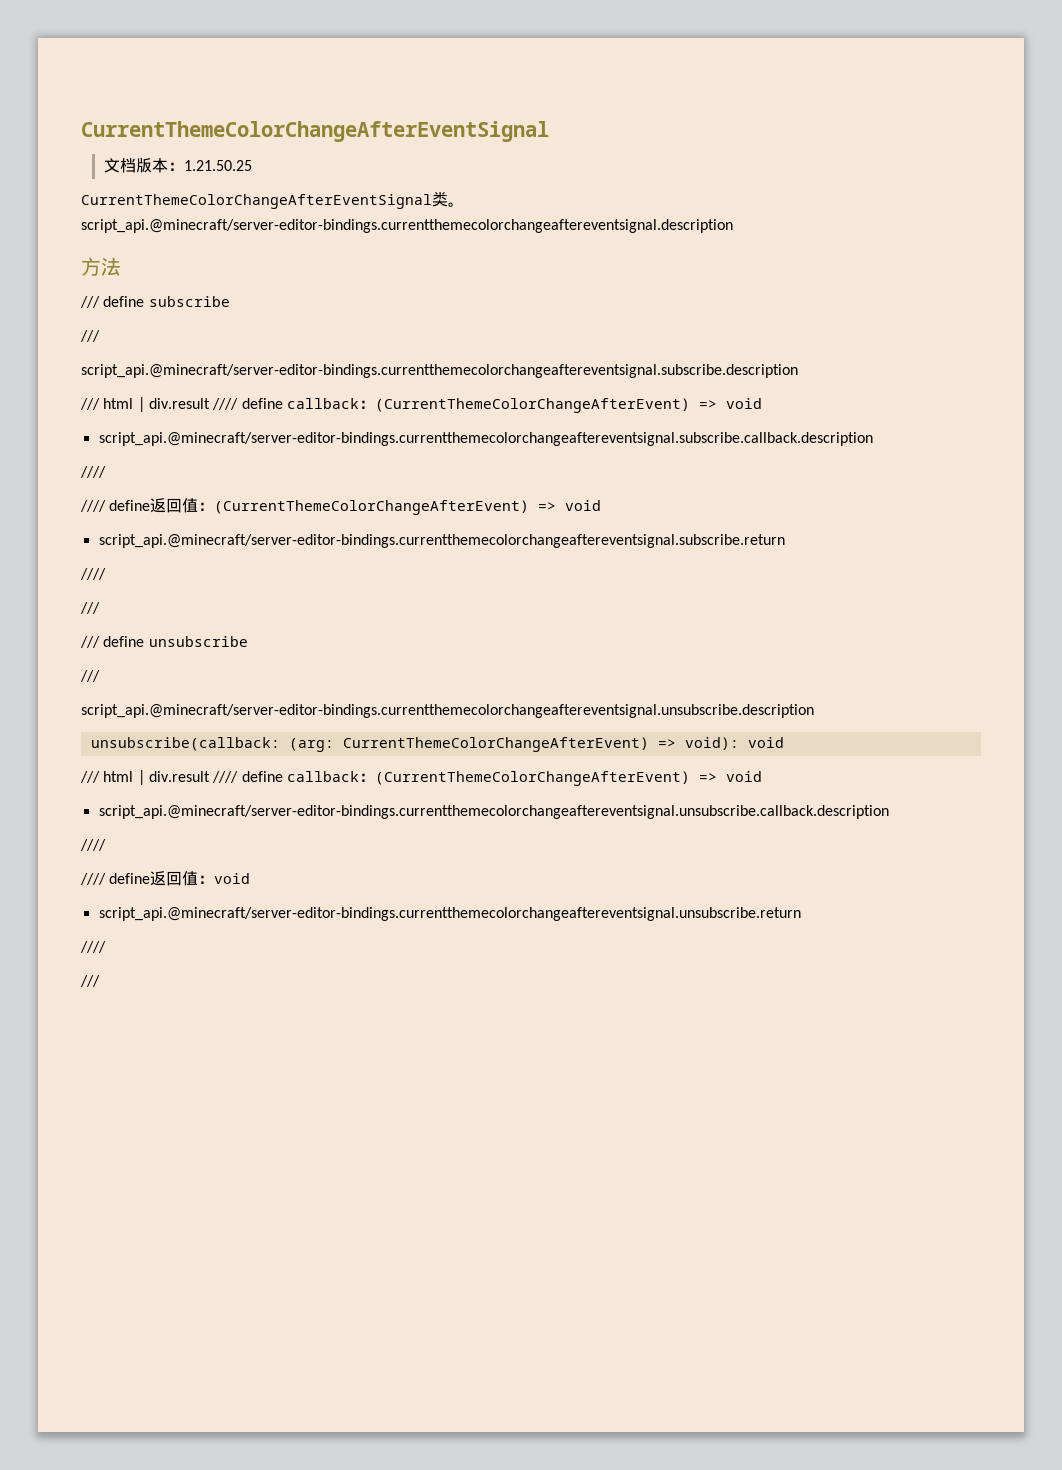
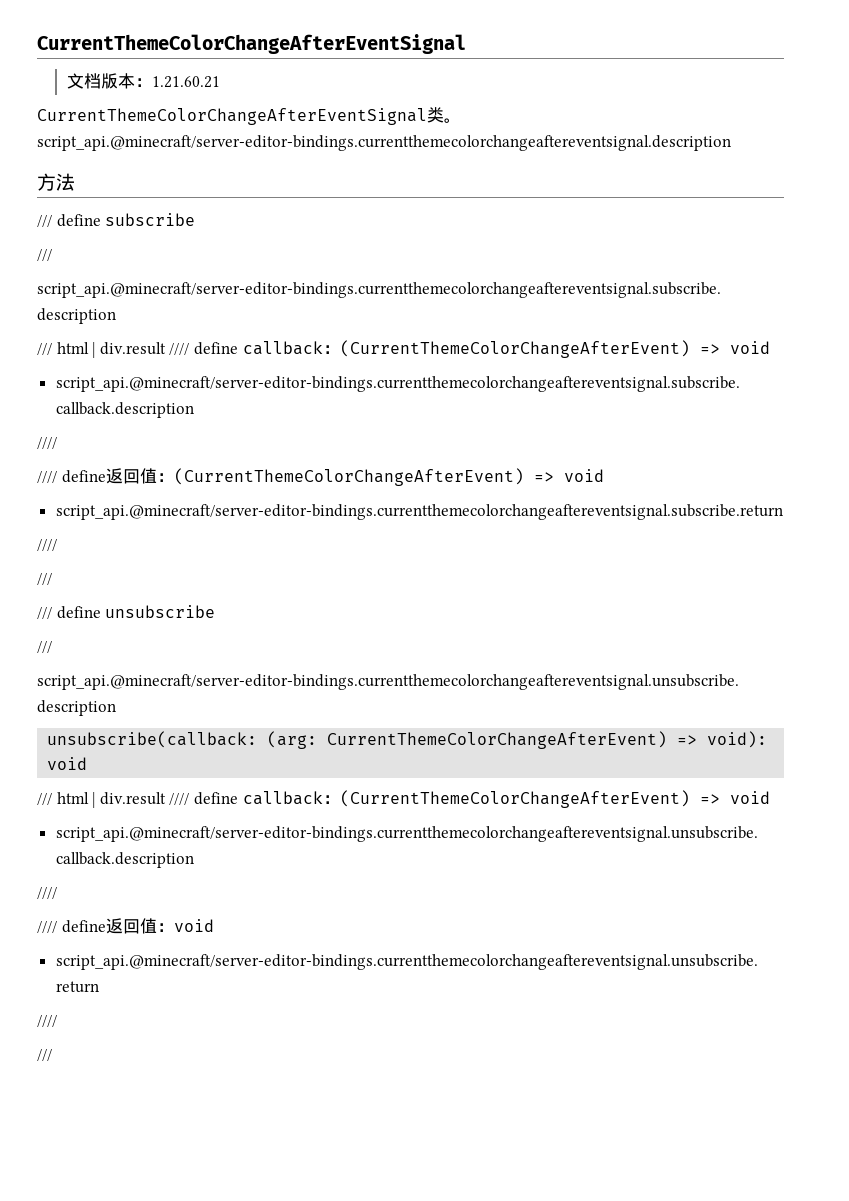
[183,160,252,171] 1.21.50.25 -> [151,76,220,88] 1.21.60.21

